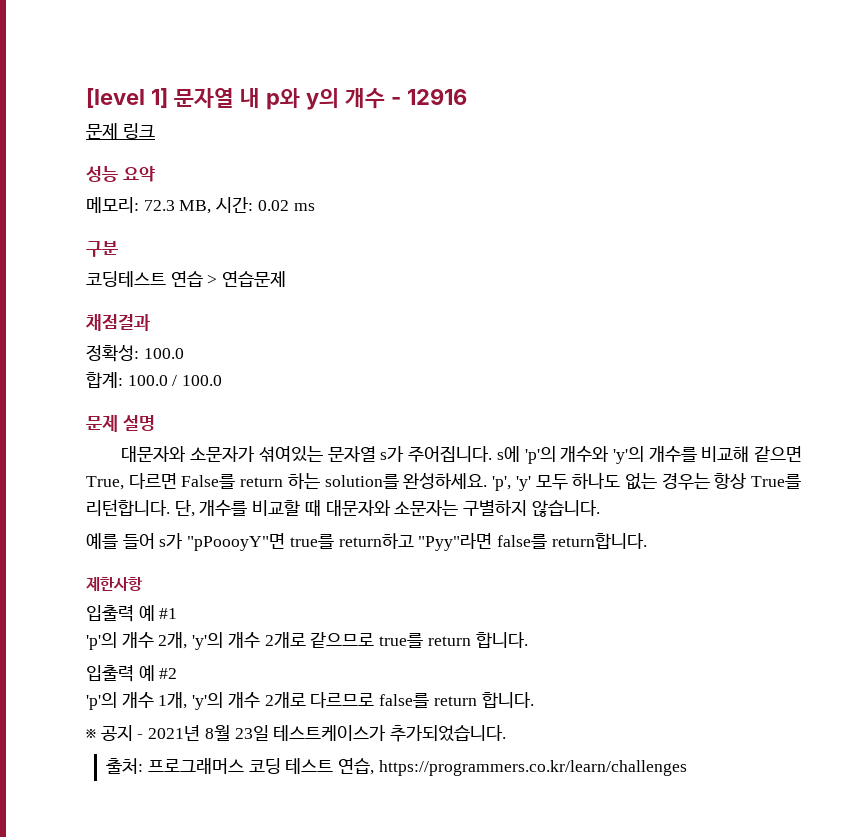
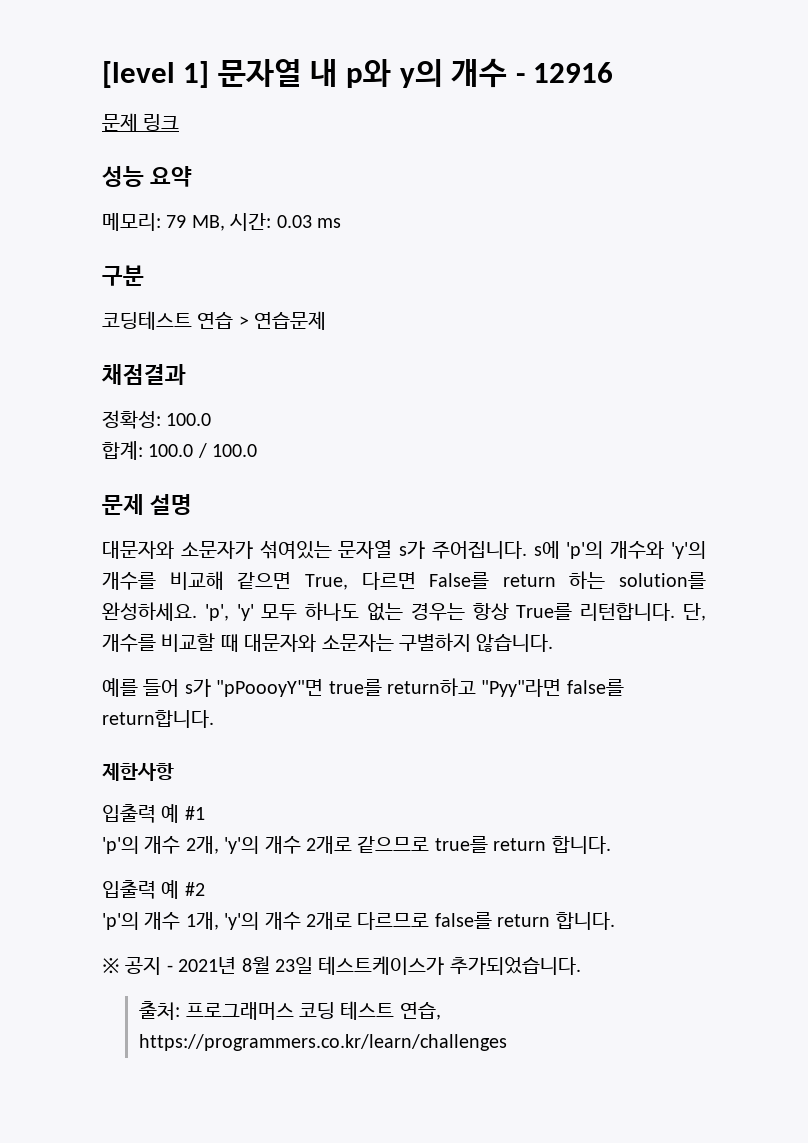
[143,200,175,211] 72.3 -> [166,215,187,228] 79
[257,200,289,211] 0.02 -> [276,215,312,228] 0.03

